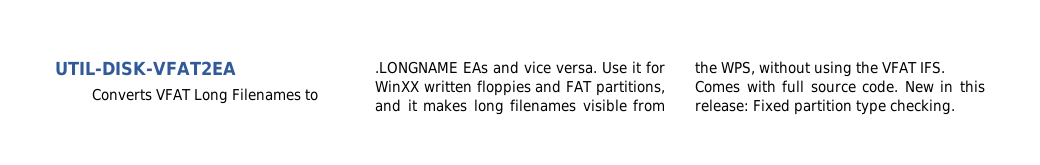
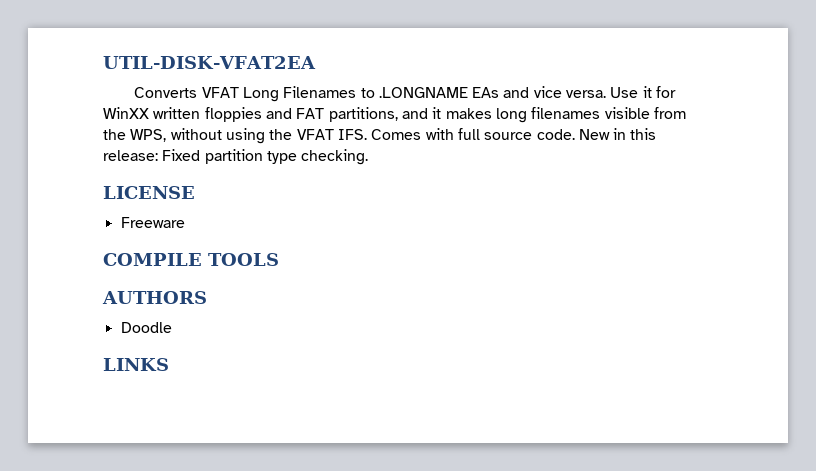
(956, 107) none -> [103,186,195,199] [120,217,185,228] [103,253,279,266] [102,291,207,304] [120,322,172,333] [103,358,169,371] // LICENSE // Freeware // COMPILE TOOLS // AUTHORS // Doodle // LINKS

